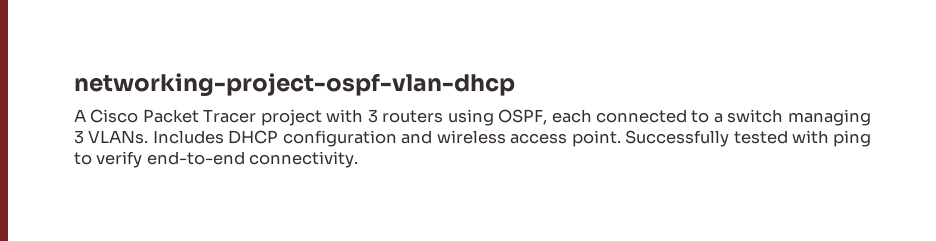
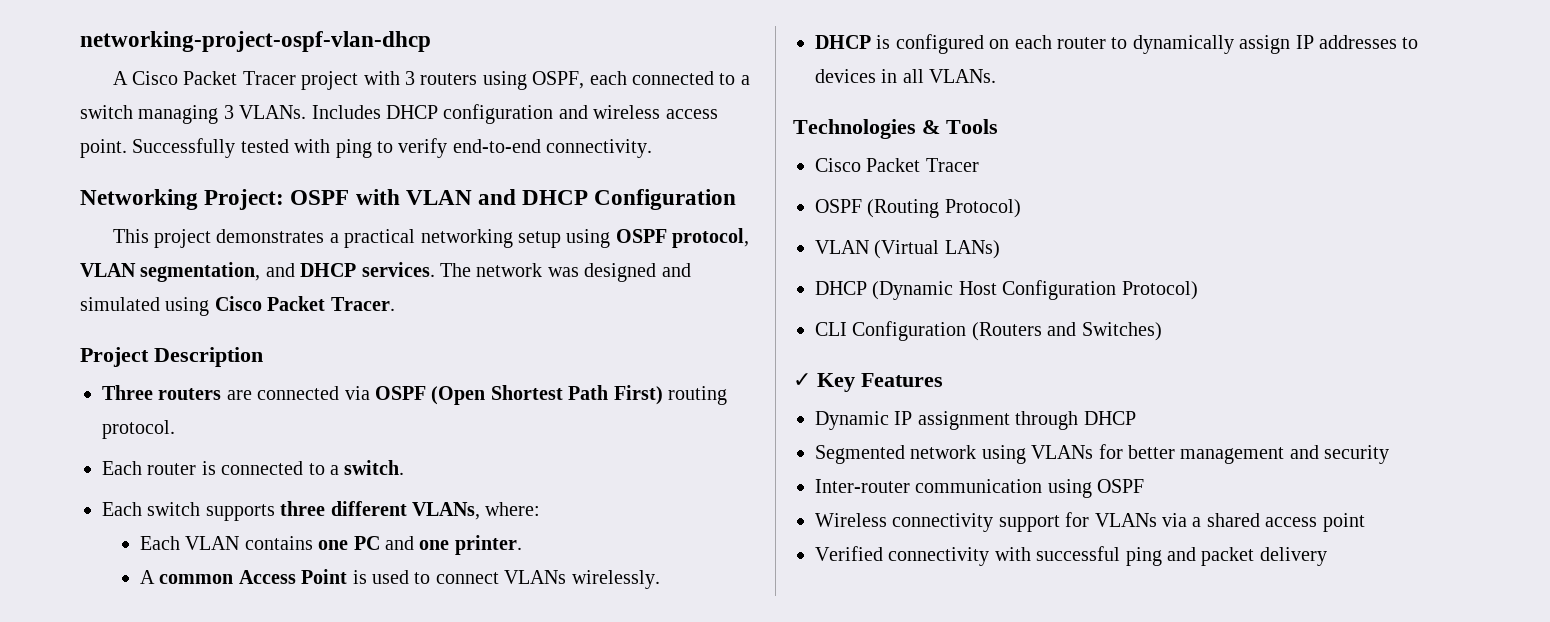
(359, 159) none -> [80,189,737,210] [112,228,750,248] [80,262,691,282] [80,296,395,316] [80,347,263,367] [102,385,727,405] [102,420,175,439] [102,460,405,475] [102,501,541,521] [140,535,522,555] [140,569,660,589] [815,34,1419,54] [815,69,997,83] [793,119,998,139] [815,158,979,172] [815,199,1021,218] [815,240,1000,259] [815,280,1198,300] [815,321,1162,341] [793,373,943,392] [815,411,1136,430] [815,444,1390,464] [815,479,1145,498] [815,512,1365,532] [815,546,1327,566] // Networking Project: OSPF with VLAN and DHCP Configuration // This project demonstrates a practical networking setup using OSPF protocol, VLAN segmentation, and DHCP services. The network was designed and simulated using Cisco Packet Tracer. // Project Description // Three routers are connected via OSPF (Open Shortest Path First) routing protocol. // Each router is connected to a switch. // Each switch supports three different VLANs, where: // Each VLAN contains one PC and one printer. // A common Access Point is used to connect VLANs wirelessly. // DHCP is configured on each router to dynamically assign IP addresses to devices in all VLANs. // Technologies & Tools // Cisco Packet Tracer // OSPF (Routing Protocol) // VLAN (Virtual LANs) // DHCP (Dynamic Host Configuration Protocol) // CLI Configuration (Routers and Switches) // ✓ Key Features // Dynamic IP assignment through DHCP // Segmented network using VLANs for better management and security // Inter-router communication using OSPF // Wireless connectivity support for VLANs via a shared access point // Verified connectivity with successful ping and packet delivery

